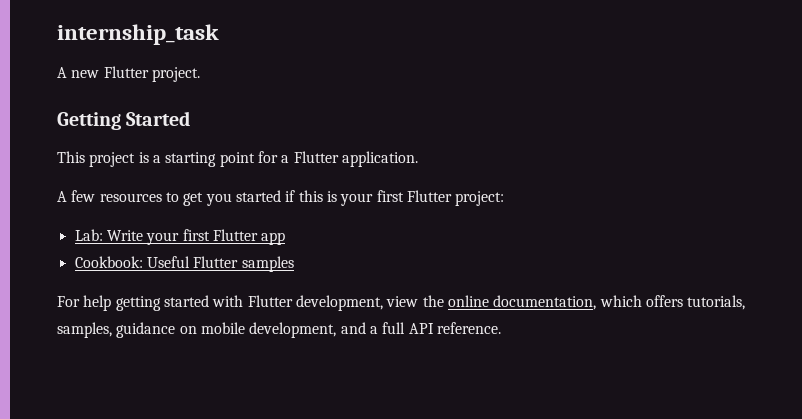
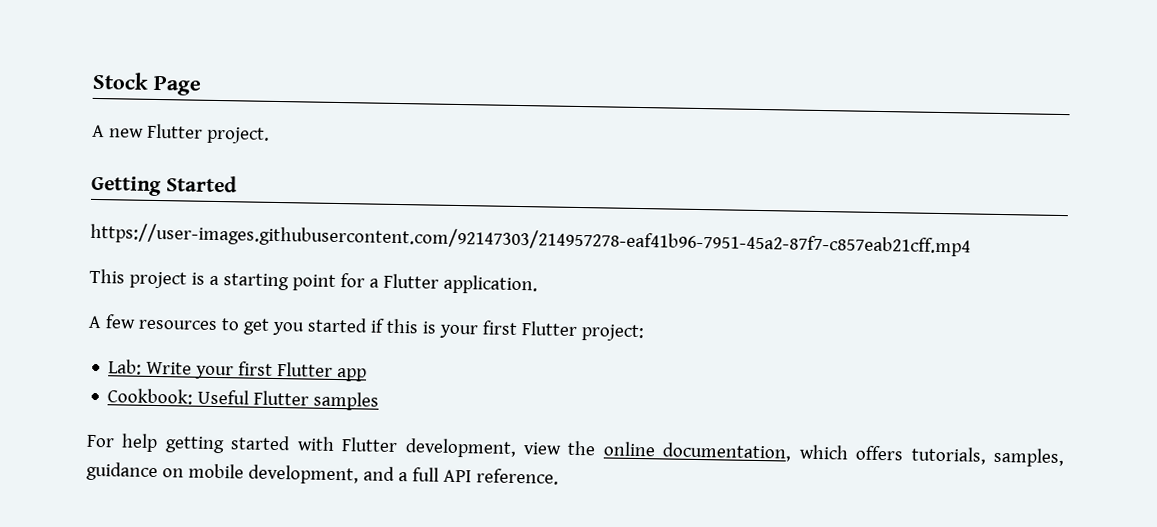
[57,24,219,45] internship_task -> [92,71,202,96] Stock Page
(191, 118) none -> [90,222,971,257] // https://user-images.githubusercontent.com/92147303/214957278-eaf41b96-7951-45a2-87f7-c857eab21cff.mp4

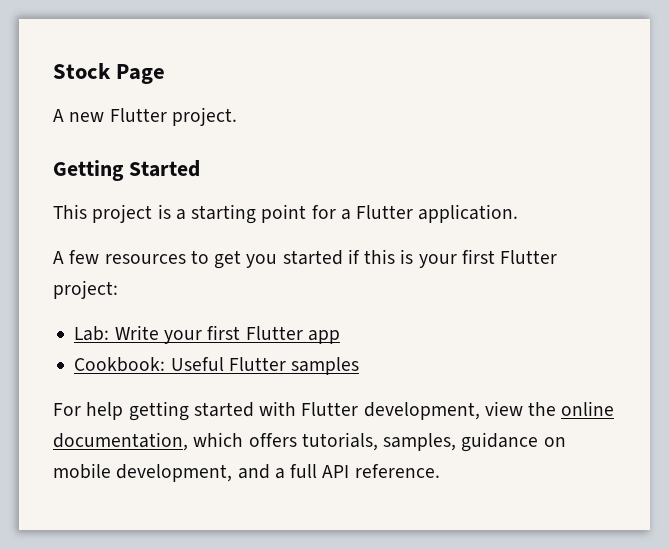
[90,222,971,257] // https://user-images.githubusercontent.com/92147303/214957278-eaf41b96-7951-45a2-87f7-c857eab21cff.mp4 -> (200, 168) none

